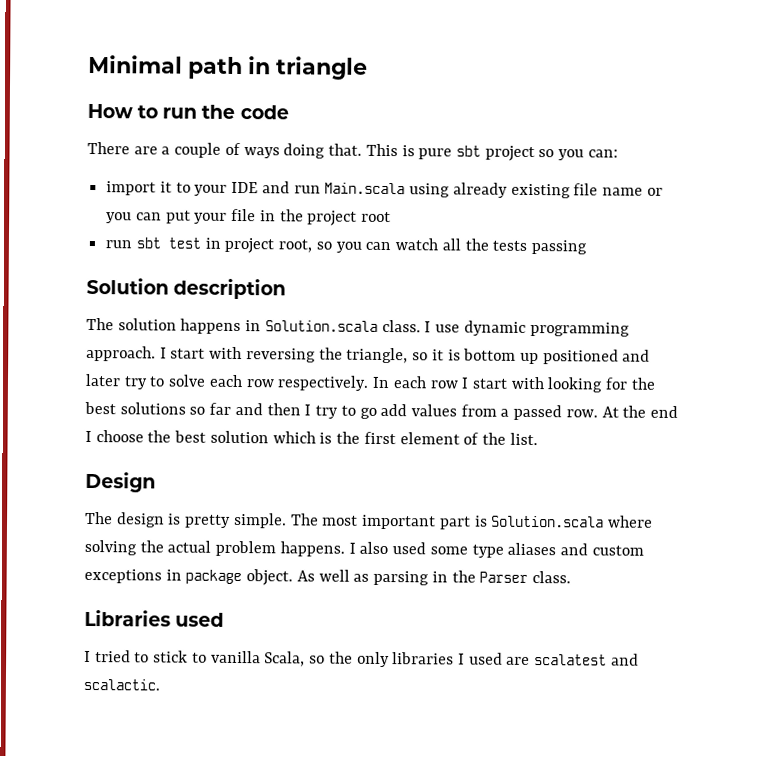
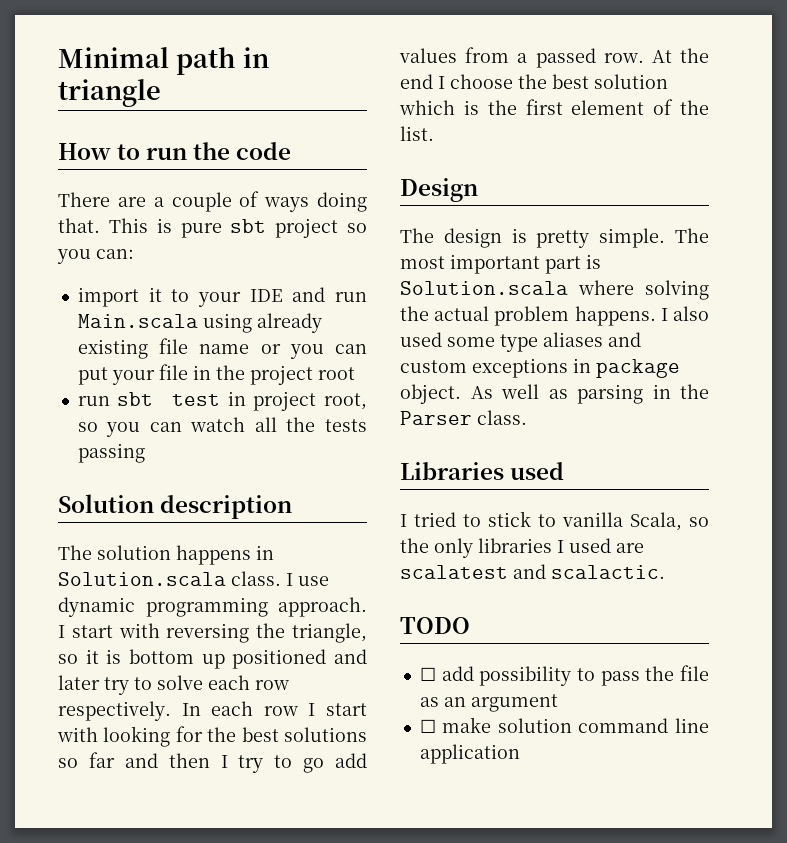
(160, 684) none -> [400,617,470,634] [419,665,709,686] [419,694,558,712] [419,717,709,733] [419,744,520,764] // TODO // ☐ add possibility to pass the file as an argument // ☐ make solution command line application

